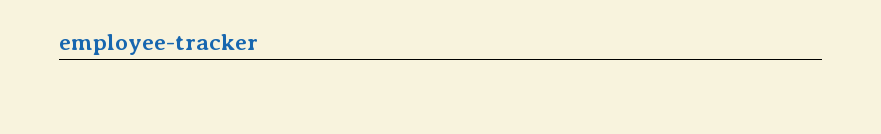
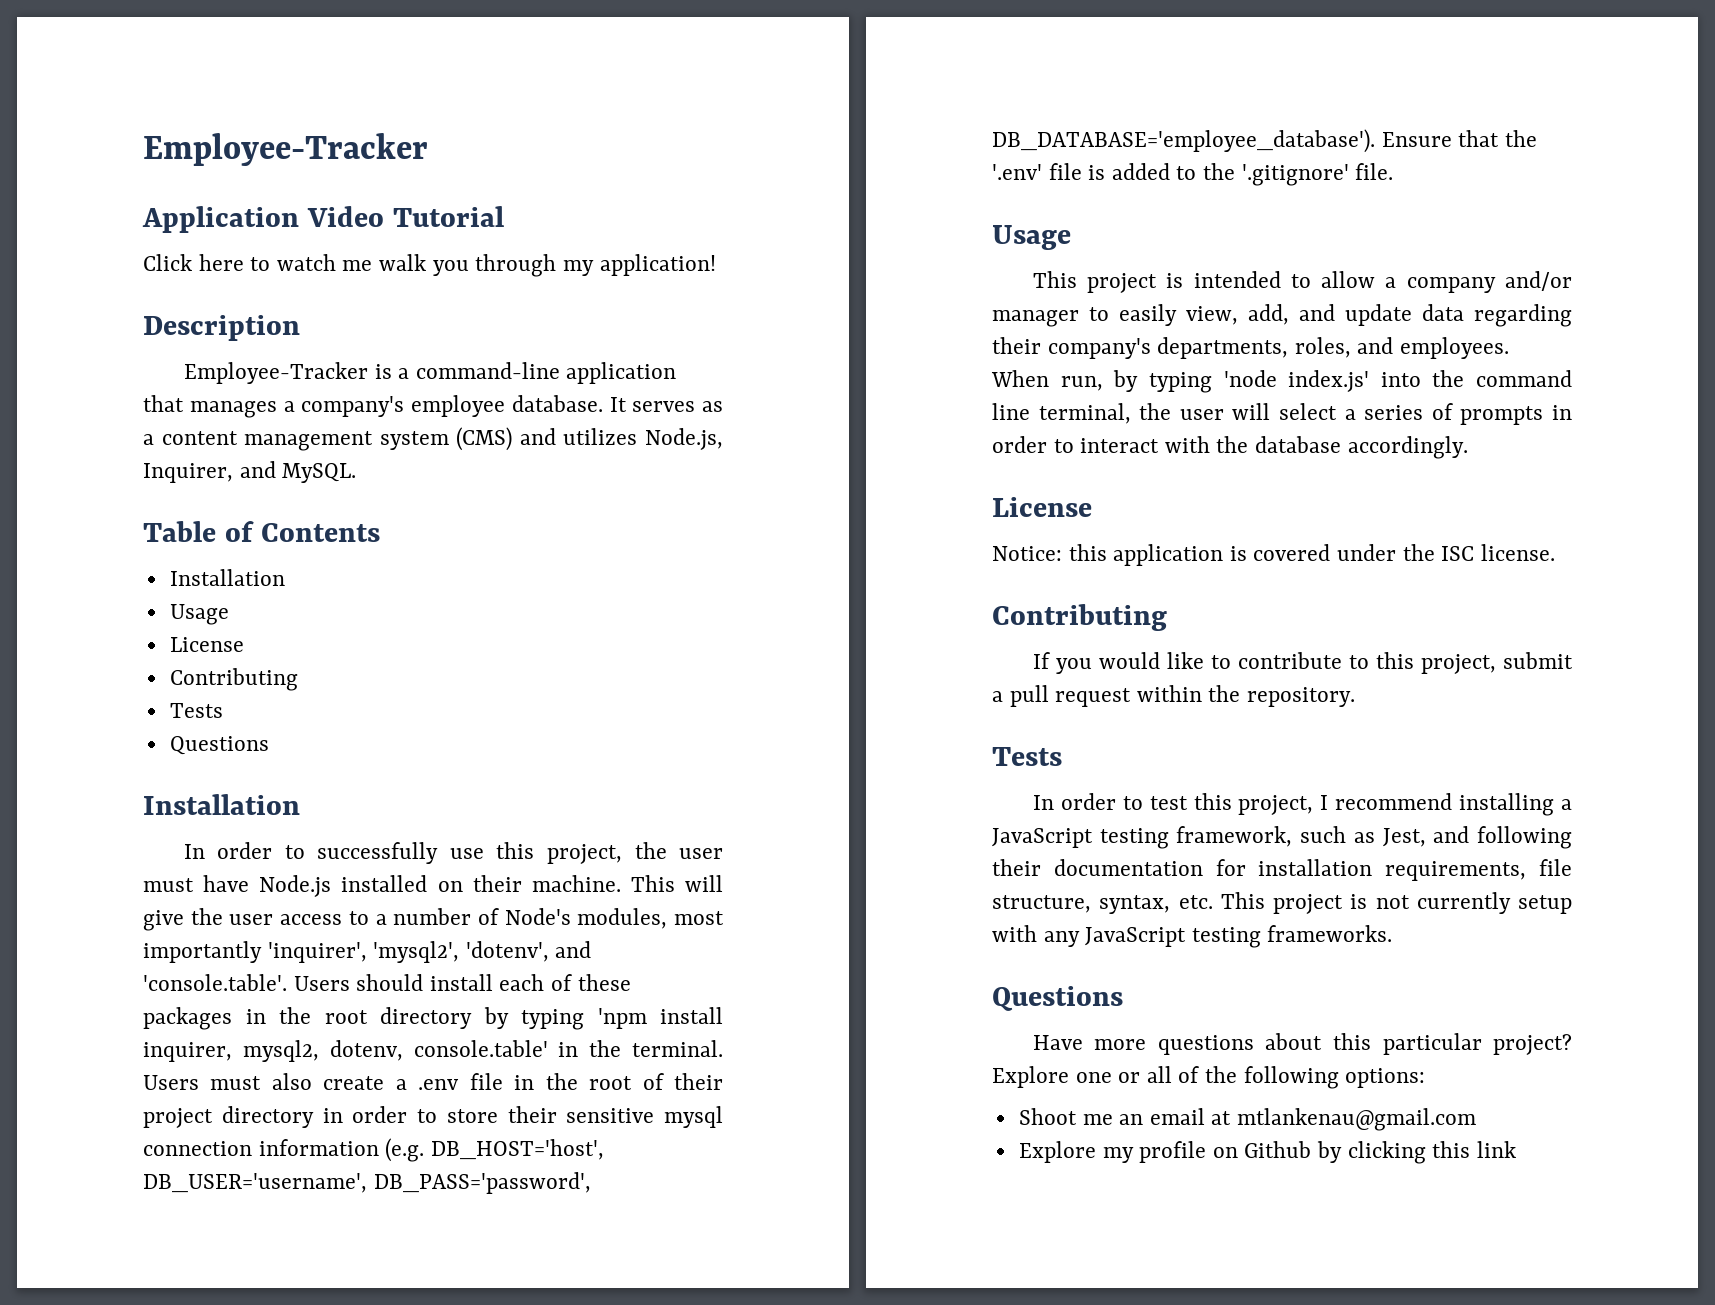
[59,34,258,55] employee-tracker -> [143,133,428,166] [142,206,504,233] [143,254,716,277] [143,315,300,341] [183,362,677,384] [143,395,723,418] [143,427,723,451] [143,461,357,483] [143,521,380,542] [169,569,285,586] [169,604,229,625] [169,637,244,652] [169,668,298,691] [169,703,223,718] [169,736,269,755] [143,794,300,815] [183,842,724,864] [143,875,723,897] [143,908,724,931] [143,941,592,963] [143,974,631,991] [143,1007,723,1030] [143,1040,723,1062] [143,1073,723,1090] [143,1106,723,1128] [143,1138,604,1162] [143,1172,591,1194] [992,129,1537,153] [992,163,1394,186] [992,225,1071,250] [1032,271,1572,293] [992,304,1572,327] [992,337,1510,359] [991,370,1572,393] [992,403,1572,425] [992,436,1468,459] [992,497,1092,517] [992,544,1555,566] [992,604,1167,631] [1032,652,1573,674] [992,685,1356,707] [992,747,1062,766] [1032,793,1572,816] [992,826,1572,849] [992,859,1572,881] [992,892,1572,914] [992,925,1393,948] [992,986,1123,1011] [1032,1033,1572,1055] [992,1066,1426,1089] [1018,1108,1477,1131] [1018,1141,1516,1164] Employee-Tracker // Application Video Tutorial // Click here to watch me walk you through my application! // Description // Employee-Tracker is a command-line application that manages a company's employee database. It serves as a content management system (CMS) and utilizes Node.js, Inquirer, and MySQL. // Table of Contents // Installation // Usage // License // Contributing // Tests // Questions // Installation // In order to successfully use this project, the user must have Node.js installed on their machine. This will give the user access to a number of Node's modules, most importantly 'inquirer', 'mysql2', 'dotenv', and 'console.table'. Users should install each of these packages in the root directory by typing 'npm install inquirer, mysql2, dotenv, console.table' in the terminal. Users must also create a .env file in the root of their project directory in order to store their sensitive mysql connection information (e.g. DB_HOST='host', DB_USER='username', DB_PASS='password', DB_DATABASE='employee_database'). Ensure that the '.env' file is added to the '.gitignore' file. // Usage // This project is intended to allow a company and/or manager to easily view, add, and update data regarding their company's departments, roles, and employees. When run, by typing 'node index.js' into the command line terminal, the user will select a series of prompts in order to interact with the database accordingly. // License // Notice: this application is covered under the ISC license. // Contributing // If you would like to contribute to this project, submit a pull request within the repository. // Tests // In order to test this project, I recommend installing a JavaScript testing framework, such as Jest, and following their documentation for installation requirements, file structure, syntax, etc. This project is not currently setup with any JavaScript testing frameworks. // Questions // Have more questions about this particular project? Explore one or all of the following options: // Shoot me an email at mtlankenau@gmail.com // Explore my profile on Github by clicking this link

